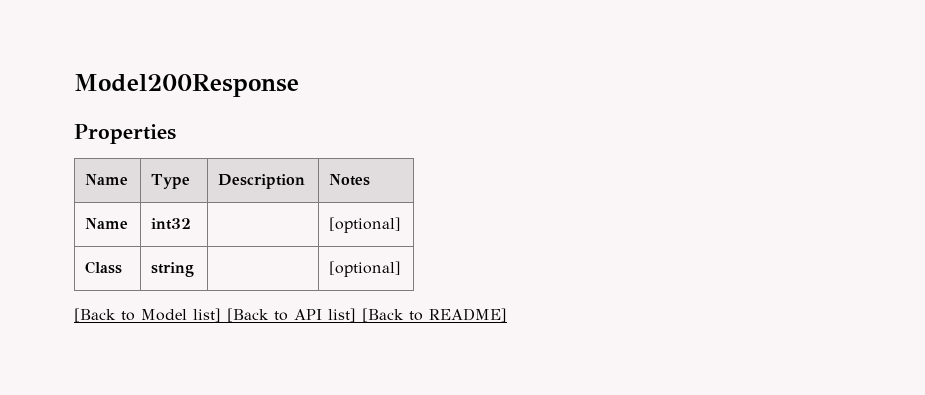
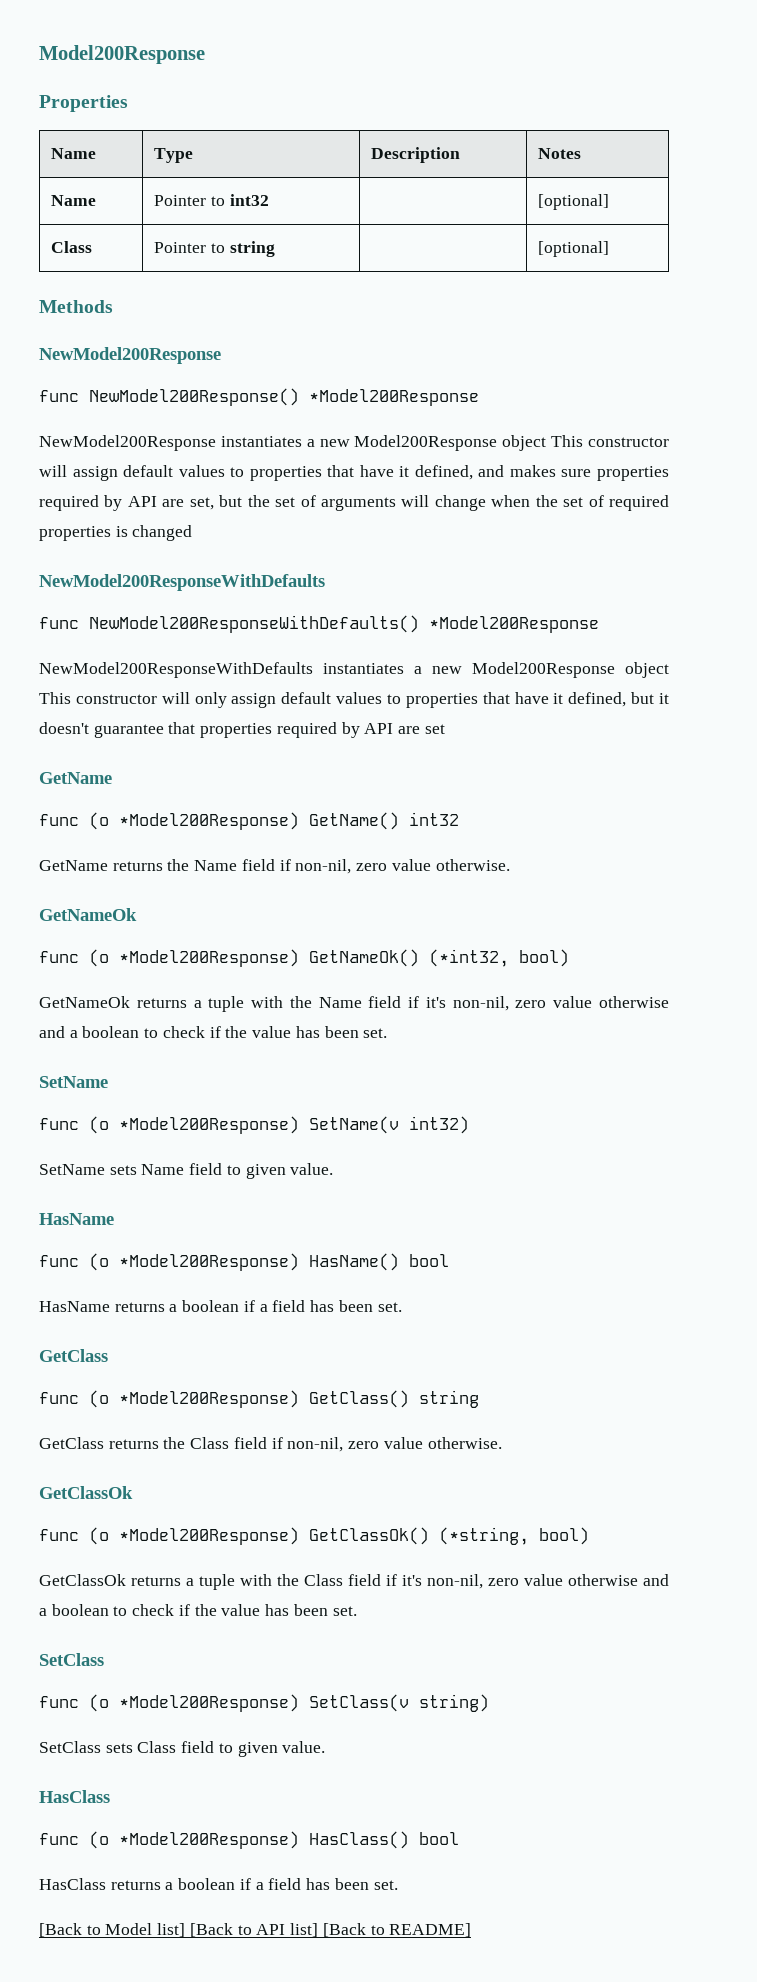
(129, 223) none -> [154,195,226,206] Pointer to
(123, 267) none -> [154,242,226,253] Pointer to
(402, 269) none -> [39,300,113,313] [39,347,221,364] [39,388,479,406] [39,435,669,451] [39,465,670,481] [39,495,669,511] [39,525,193,541] [39,574,325,591] [39,615,599,633] [39,662,669,678] [39,692,669,708] [39,722,445,738] [39,772,112,784] [39,812,459,830] [39,859,510,874] [39,908,137,921] [39,949,569,967] [39,996,669,1012] [39,1026,388,1038] [39,1076,108,1088] [39,1116,469,1134] [39,1163,334,1179] [39,1213,114,1225] [39,1253,449,1271] [39,1300,402,1312] [39,1349,108,1362] [39,1390,479,1408] [39,1437,502,1452] [39,1486,133,1499] [39,1527,589,1545] [39,1574,669,1590] [39,1604,357,1616] [39,1653,104,1666] [39,1694,489,1712] [39,1741,326,1757] [39,1790,110,1803] [39,1831,459,1849] [39,1878,398,1890] // Methods // NewModel200Response // func NewModel200Response() *Model200Response // NewModel200Response instantiates a new Model200Response object This constructor will assign default values to properties that have it defined, and makes sure properties required by API are set, but the set of arguments will change when the set of required properties is changed // NewModel200ResponseWithDefaults // func NewModel200ResponseWithDefaults() *Model200Response // NewModel200ResponseWithDefaults instantiates a new Model200Response object This constructor will only assign default values to properties that have it defined, but it doesn't guarantee that properties required by API are set // GetName // func (o *Model200Response) GetName() int32 // GetName returns the Name field if non-nil, zero value otherwise. // GetNameOk // func (o *Model200Response) GetNameOk() (*int32, bool) // GetNameOk returns a tuple with the Name field if it's non-nil, zero value otherwise and a boolean to check if the value has been set. // SetName // func (o *Model200Response) SetName(v int32) // SetName sets Name field to given value. // HasName // func (o *Model200Response) HasName() bool // HasName returns a boolean if a field has been set. // GetClass // func (o *Model200Response) GetClass() string // GetClass returns the Class field if non-nil, zero value otherwise. // GetClassOk // func (o *Model200Response) GetClassOk() (*string, bool) // GetClassOk returns a tuple with the Class field if it's non-nil, zero value otherwise and a boolean to check if the value has been set. // SetClass // func (o *Model200Response) SetClass(v string) // SetClass sets Class field to given value. // HasClass // func (o *Model200Response) HasClass() bool // HasClass returns a boolean if a field has been set.

